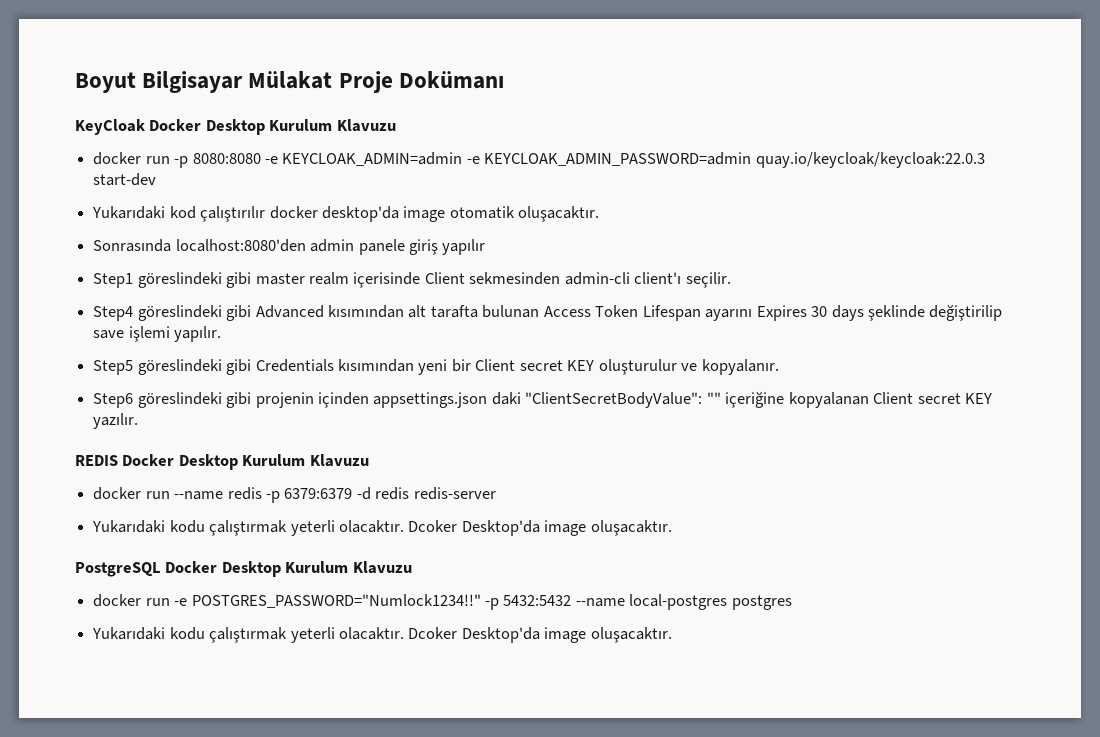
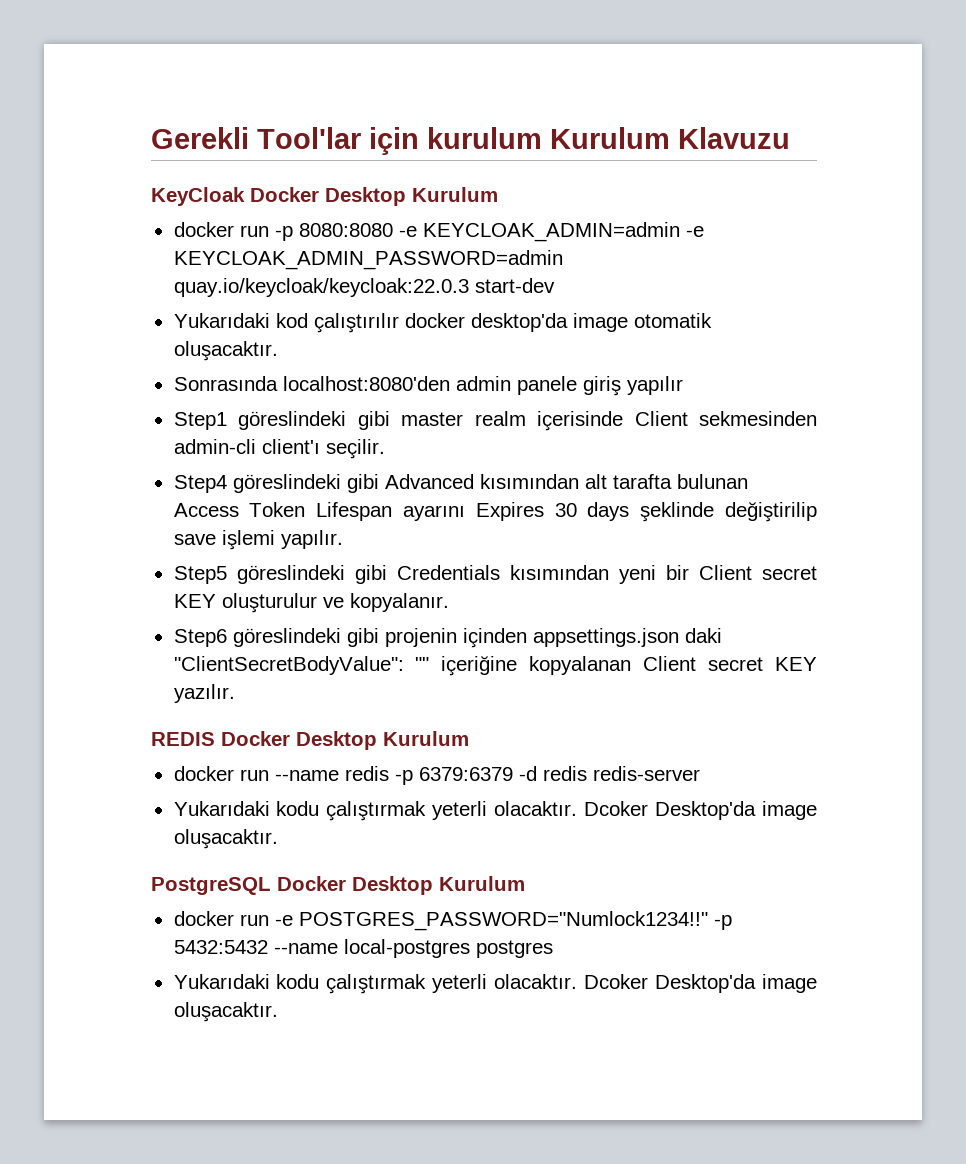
[75,71,504,93] Boyut Bilgisayar Mülakat Proje Dokümanı -> [151,127,790,155] Gerekli Tool'lar için kurulum Kurulum Klavuzu
[336,119,396,132] Klavuzu -> (498, 194) none
[309,454,369,467] Klavuzu -> (469, 738) none
[352,561,412,574] Klavuzu -> (525, 883) none

